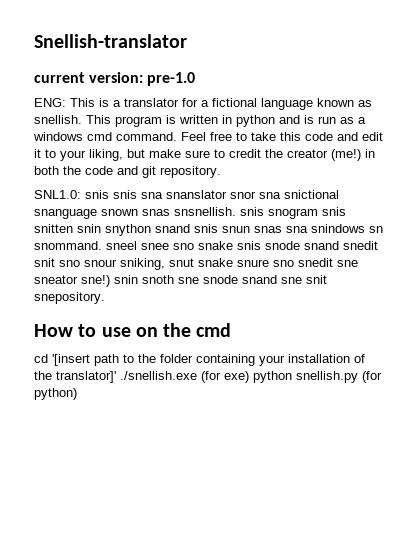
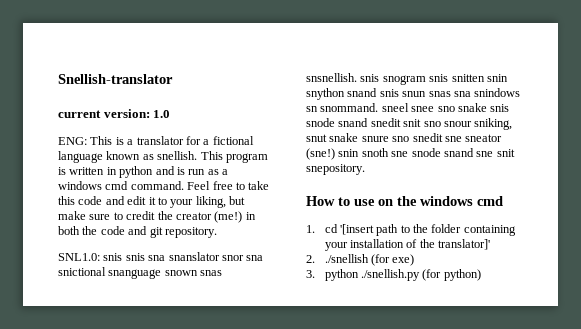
[147,72,196,86] pre-1.0 -> [153,110,171,118] 1.0
[81,275,110,287] sne!) -> [306,148,335,160] (sne!)
(192, 330) none -> [420,196,473,206] windows
(232, 330) none -> [306,225,315,233] 1.
[120,371,197,380] ./snellish.exe -> [306,254,369,263] // 2. ./snellish
[253,371,358,383] python snellish.py -> [306,269,420,281] // 3. python ./snellish.py

